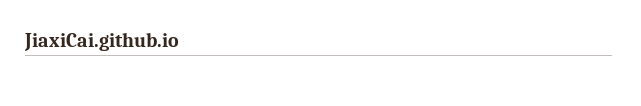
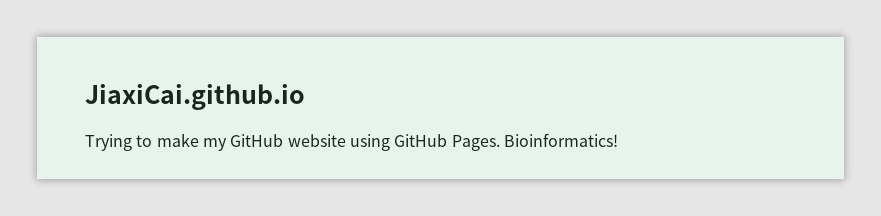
(179, 41) none -> [85,133,618,151] // Trying to make my GitHub website using GitHub Pages. Bioinformatics!

